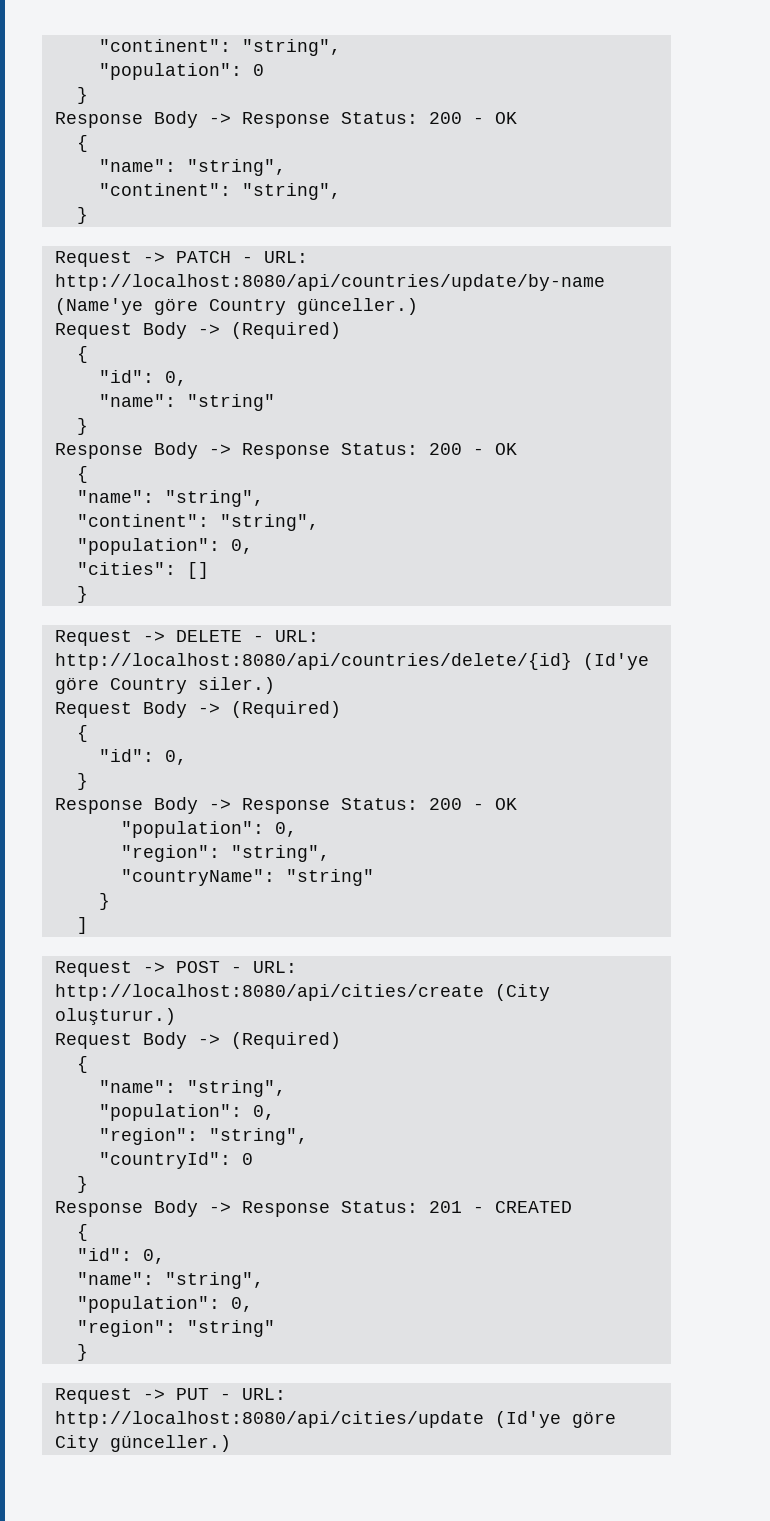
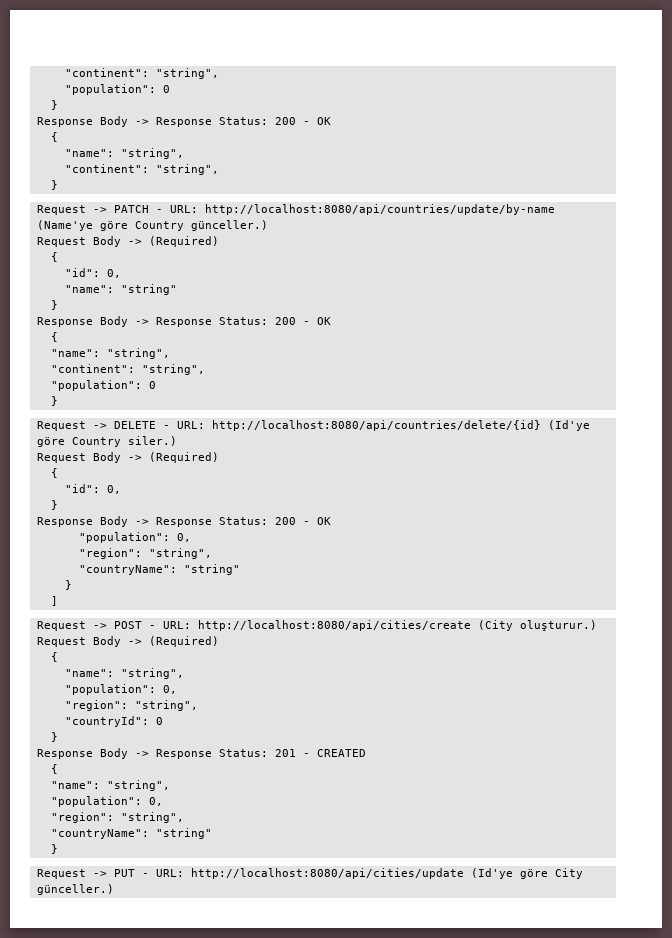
[230,539,253,554] [76,562,209,579] 0, // "cities": [] -> [148,381,156,389] 0
[76,1248,165,1264] [76,1272,264,1289] [76,1296,253,1313] [76,1320,176,1337] // "id": 0, // "name": "string", // "population": 0, // "region": -> [50,780,170,791] [50,796,163,807] [50,812,184,823] [50,829,149,839] // "name": "string", // "population": 0, // "region": "string", // "countryName":

